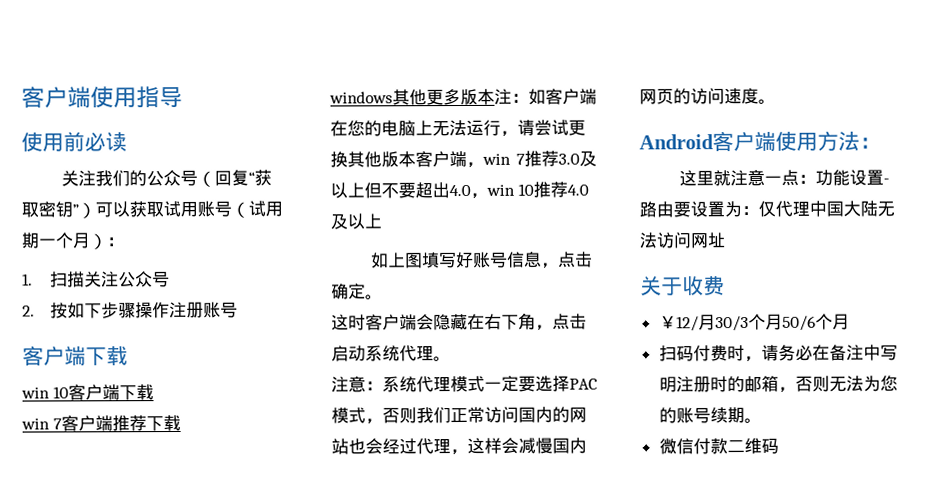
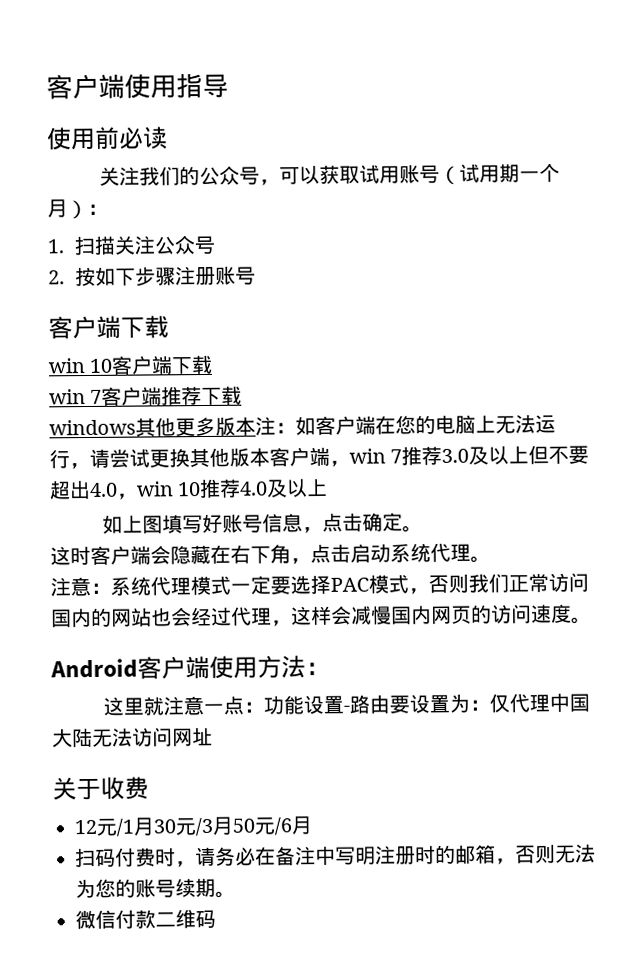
[196,169,272,187] [21,201,96,219] （回复“获取密钥”） -> [258,179,280,186] ，
[135,302,171,319] 操作 -> (176, 276) none
[658,313,833,332] ￥12/月30/3个月50/6个 -> [74,816,292,837] 12元/1月30元/3月50元/6

